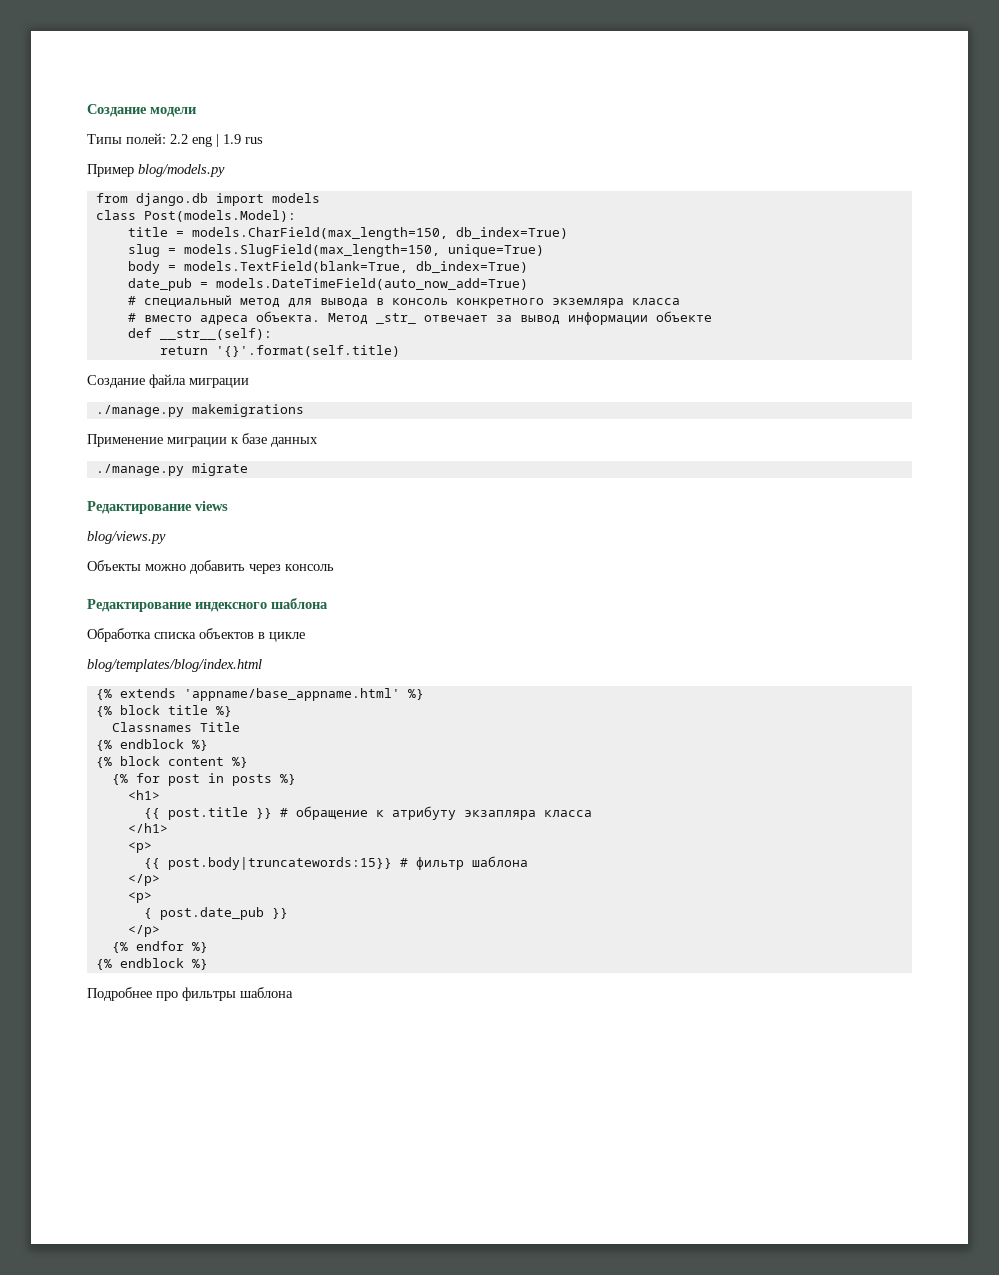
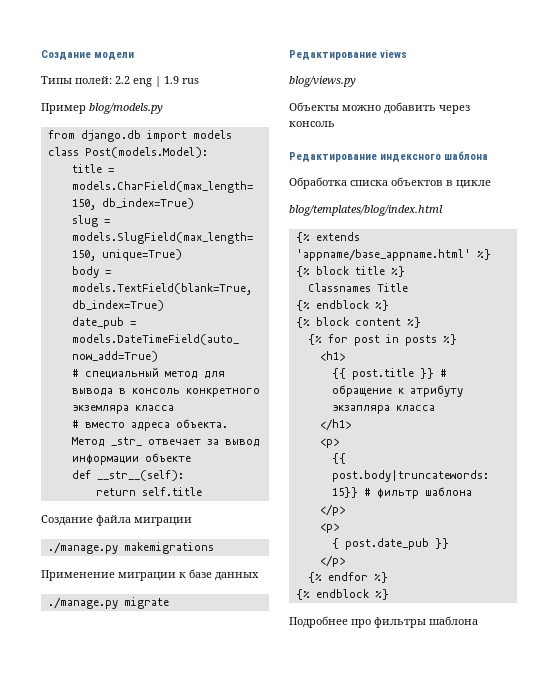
[215,345,400,357] '{}'.format(self.title) -> [141,487,202,496] self.title

